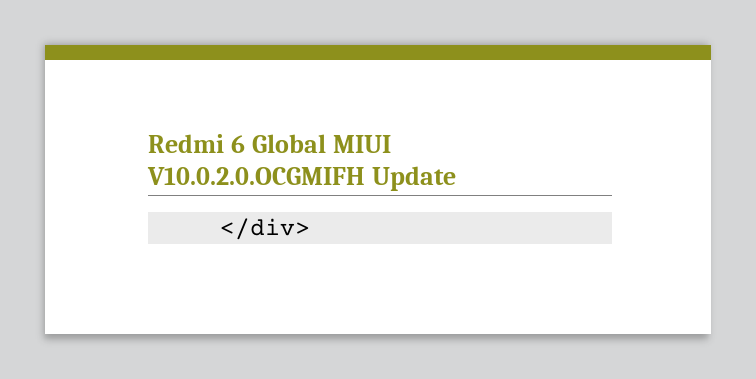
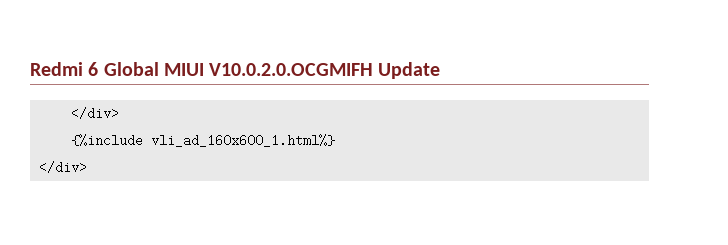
(311, 229) none -> [70,134,335,147] [38,161,87,174] // {%include vli_ad_160x600_1.html%} // </div>

